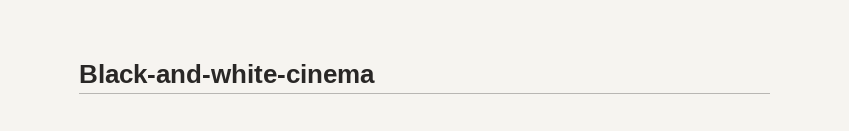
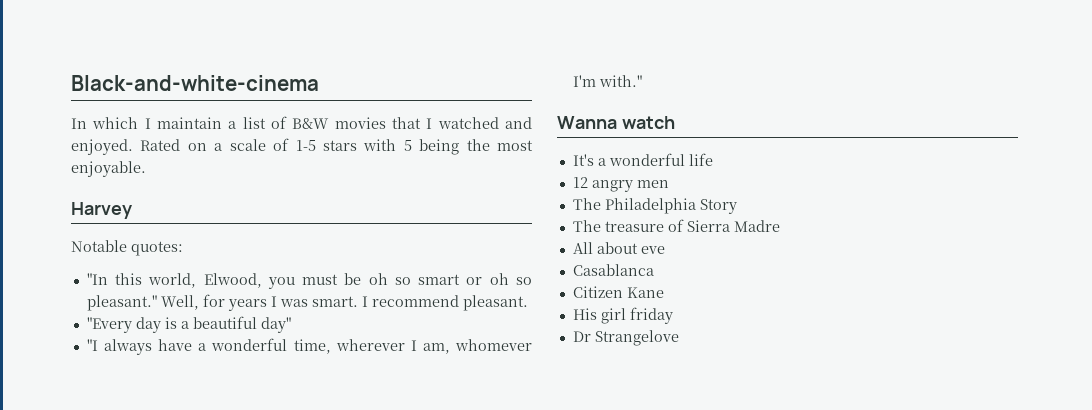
(375, 73) none -> [71,116,532,129] [71,138,533,155] [71,161,146,177] [71,202,132,219] [71,240,183,256] [86,273,532,289] [86,294,528,311] [86,316,291,333] [86,338,532,355] [572,75,642,87] [557,116,675,129] [572,153,713,166] [572,177,669,192] [572,198,737,214] [572,219,780,232] [572,242,665,254] [572,264,654,276] [572,286,664,298] [572,307,673,324] [572,330,679,346] // In which I maintain a list of B&W movies that I watched and enjoyed. Rated on a scale of 1-5 stars with 5 being the most enjoyable. // Harvey // Notable quotes: // "In this world, Elwood, you must be oh so smart or oh so pleasant." Well, for years I was smart. I recommend pleasant. // "Every day is a beautiful day" // "I always have a wonderful time, wherever I am, whomever I'm with." // Wanna watch // It's a wonderful life // 12 angry men // The Philadelphia Story // The treasure of Sierra Madre // All about eve // Casablanca // Citizen Kane // His girl friday // Dr Strangelove

